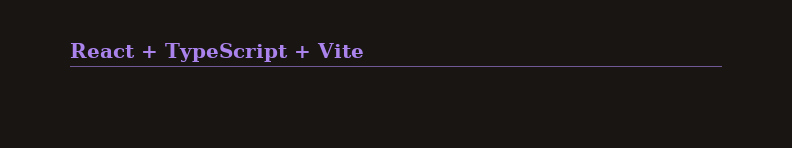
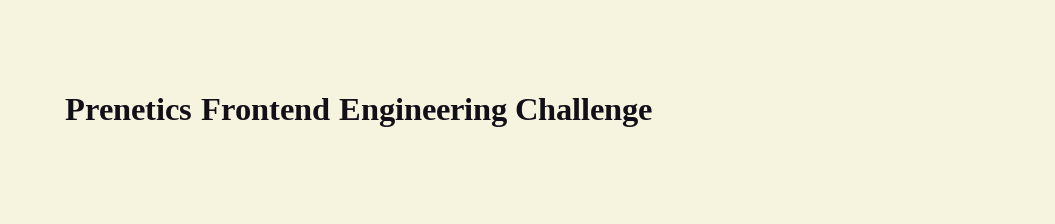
[70,43,364,62] React + TypeScript + Vite -> [65,98,653,127] Prenetics Frontend Engineering Challenge

